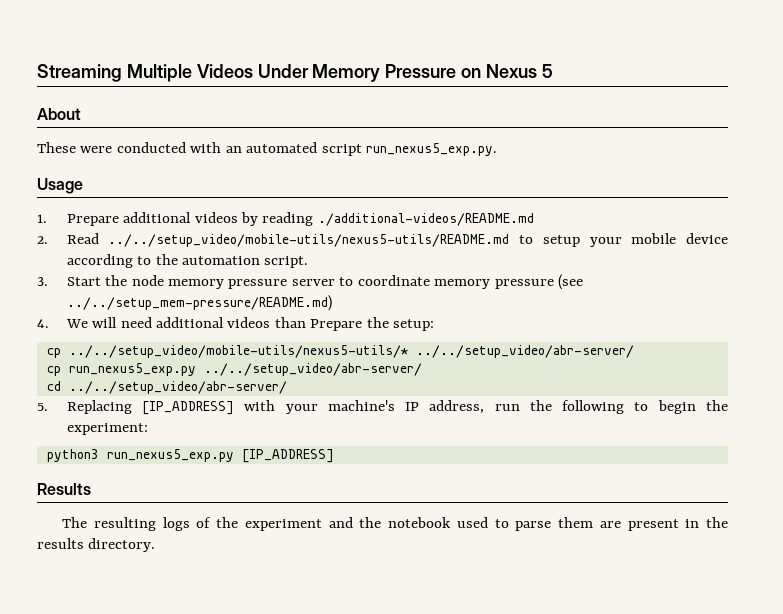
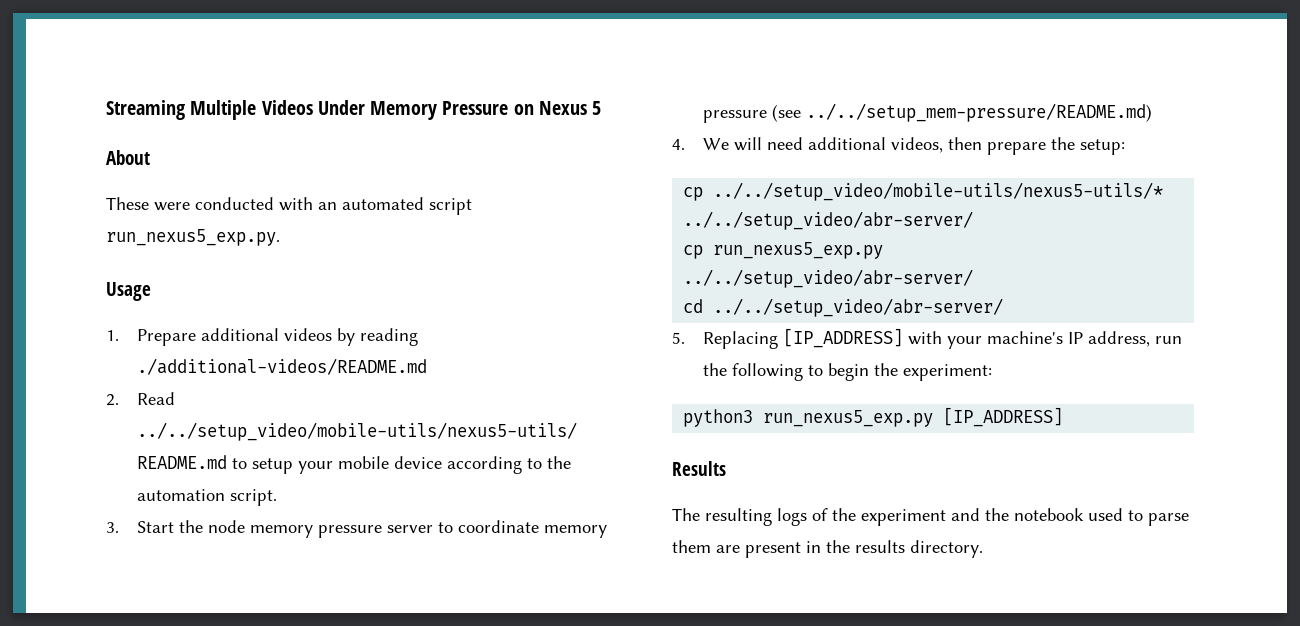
[227,317,363,331] videos than Prepare -> [890,137,1046,155] videos, then prepare

